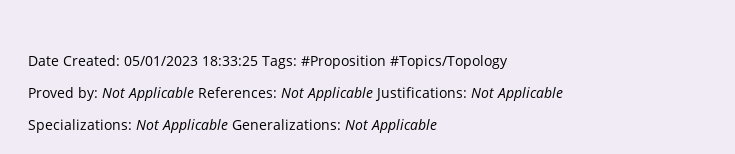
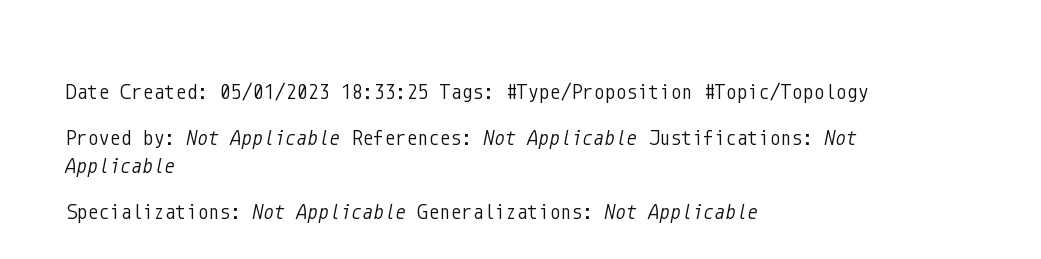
[300,55,508,69] #Proposition #Topics/Topology -> [505,82,868,103] #Type/Proposition #Topic/Topology

